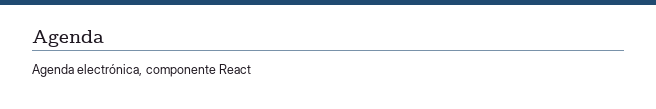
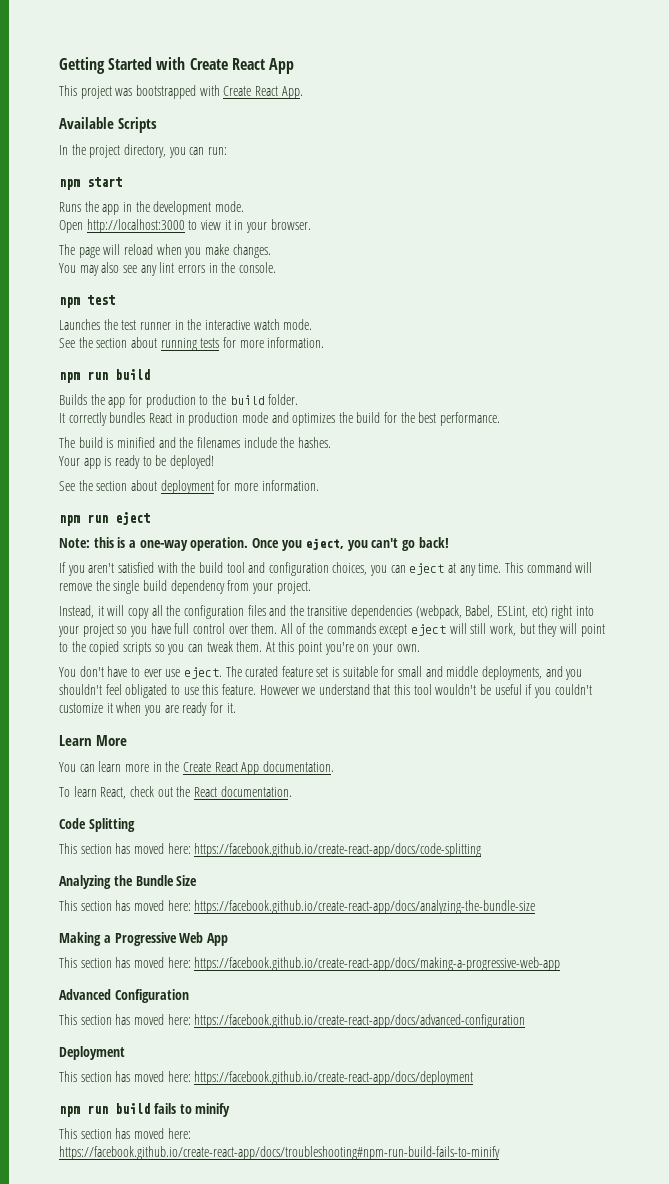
[32,30,104,47] [32,64,252,77] Agenda // Agenda electrónica, componente React -> [59,57,294,74] [59,85,303,99] [59,117,158,133] [59,144,227,158] [59,177,122,190] [59,201,244,215] [59,219,311,233] [59,244,271,258] [59,262,276,276] [59,295,115,308] [59,319,313,330] [59,337,325,351] [59,369,150,383] [59,394,299,408] [59,412,501,426] [59,437,331,448] [59,455,214,469] [59,480,319,494] [59,512,150,526] [59,537,449,551] [59,562,593,576] [59,580,311,594] [59,605,594,619] [58,623,605,637] [59,641,420,655] [59,666,583,680] [59,684,592,698] [59,702,236,716] [59,735,128,746] [59,761,334,775] [59,786,292,799] [59,818,135,832] [59,843,482,857] [59,875,198,889] [59,900,536,914] [59,932,229,946] [59,957,561,971] [59,989,189,1003] [59,1014,526,1028] [59,1046,125,1060] [59,1071,474,1085] [59,1103,231,1117] [59,1128,191,1139] [59,1146,500,1160] Getting Started with Create React App // This project was bootstrapped with Create React App. // Available Scripts // In the project directory, you can run: // npm start // Runs the app in the development mode. // Open http://localhost:3000 to view it in your browser. // The page will reload when you make changes. // You may also see any lint errors in the console. // npm test // Launches the test runner in the interactive watch mode. // See the section about running tests for more information. // npm run build // Builds the app for production to the build folder. // It correctly bundles React in production mode and optimizes the build for the best performance. // The build is minified and the filenames include the hashes. // Your app is ready to be deployed! // See the section about deployment for more information. // npm run eject // Note: this is a one-way operation. Once you eject, you can't go back! // If you aren't satisfied with the build tool and configuration choices, you can eject at any time. This command will remove the single build dependency from your project. // Instead, it will copy all the configuration files and the transitive dependencies (webpack, Babel, ESLint, etc) right into your project so you have full control over them. All of the commands except eject will still work, but they will point to the copied scripts so you can tweak them. At this point you're on your own. // You don't have to ever use eject. The curated feature set is suitable for small and middle deployments, and you shouldn't feel obligated to use this feature. However we understand that this tool wouldn't be useful if you couldn't customize it when you are ready for it. // Learn More // You can learn more in the Create React App documentation. // To learn React, check out the React documentation. // Code Splitting // This section has moved here: https://facebook.github.io/create-react-app/docs/code-splitting // Analyzing the Bundle Size // This section has moved here: https://facebook.github.io/create-react-app/docs/analyzing-the-bundle-size // Making a Progressive Web App // This section has moved here: https://facebook.github.io/create-react-app/docs/making-a-progressive-web-app // Advanced Configuration // This section has moved here: https://facebook.github.io/create-react-app/docs/advanced-configuration // Deployment // This section has moved here: https://facebook.github.io/create-react-app/docs/deployment // npm run build fails to minify // This section has moved here: https://facebook.github.io/create-react-app/docs/troubleshooting#npm-run-build-fails-to-minify

